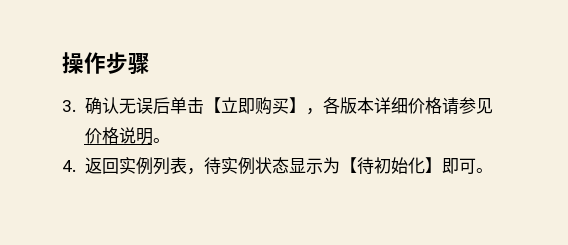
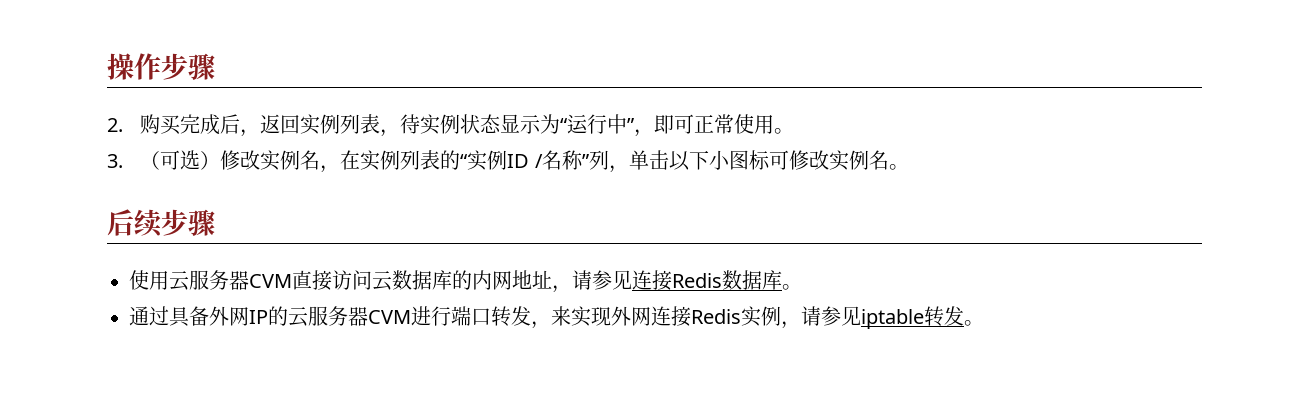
[62,97,493,115] [84,127,170,145] [62,160,76,172] 3.确认无误后单击【立即购买】，各版本详细价格请参见价格说明。 // 4. -> [107,114,261,137] 2.购买完成后，
[339,157,476,175] 【待初始化】即可 -> [560,114,795,137] [107,150,909,173] [107,209,215,237] [129,270,802,293] [129,306,964,329] “运行中”，即可正常使用。 // 3.（可选）修改实例名，在实例列表的“实例ID /名称”列，单击以下小图标可修改实例名。 // 后续步骤 // 使用云服务器CVM直接访问云数据库的内网地址，请参见连接Redis数据库。 // 通过具备外网IP的云服务器CVM进行端口转发，来实现外网连接Redis实例，请参见iptable转发

